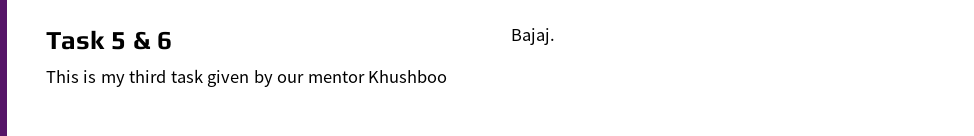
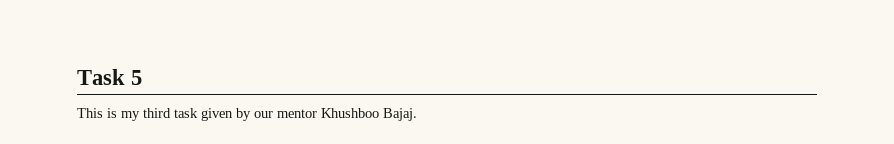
[133,31,173,50] & 6 -> (143, 77) none

